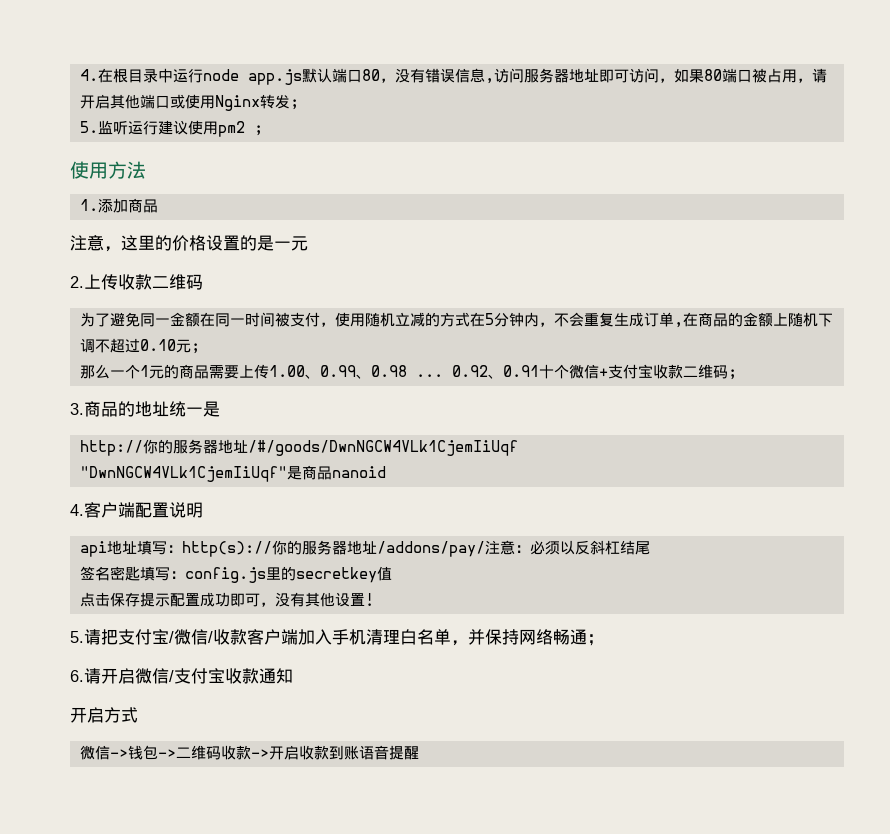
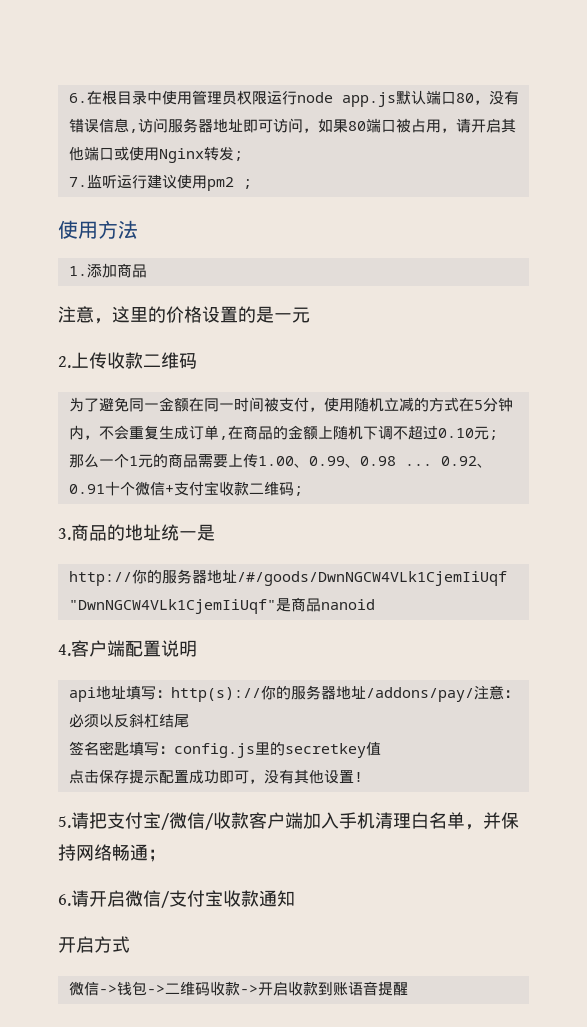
[79,69,98,81] 4. -> [68,93,87,103] 6.
(173, 75) none -> [161,90,267,105] 使用管理员权限
[79,121,98,133] 5. -> [68,177,87,187] 7.

